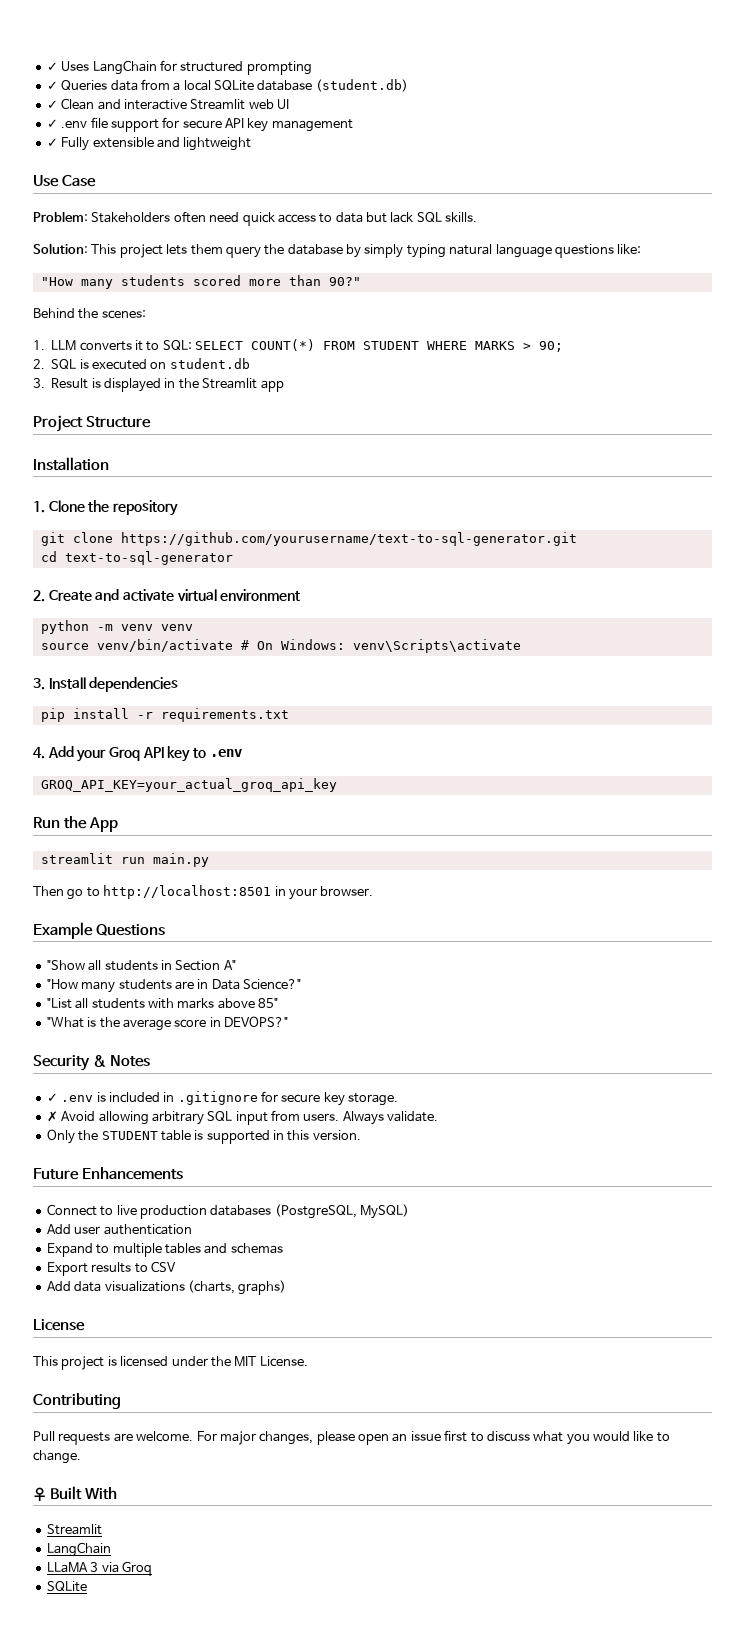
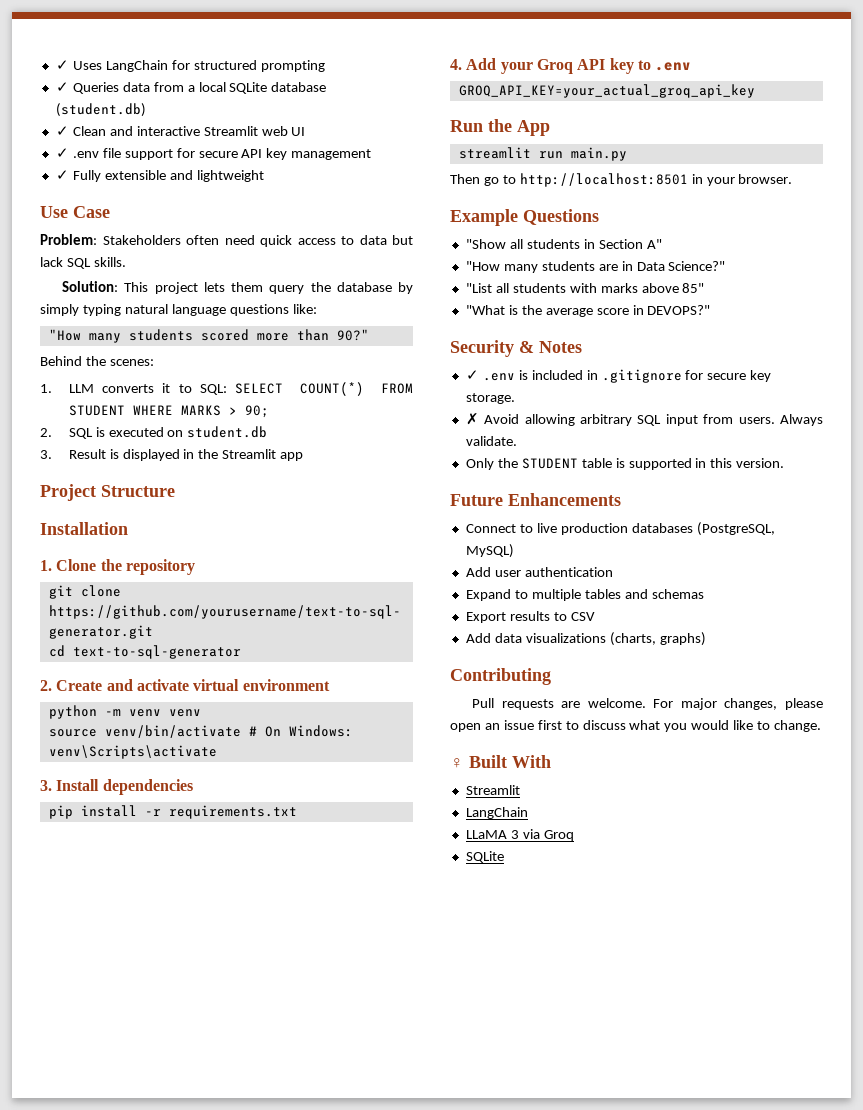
[33,1319,85,1331] [33,1356,308,1370] // License // This project is licensed under the MIT License. -> (706, 639) none

